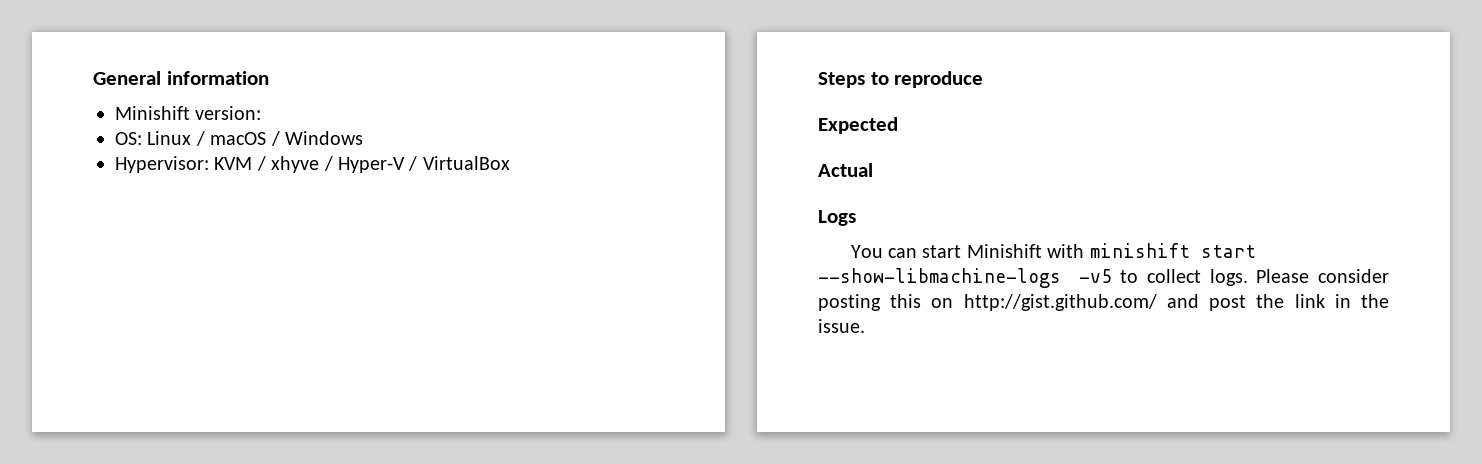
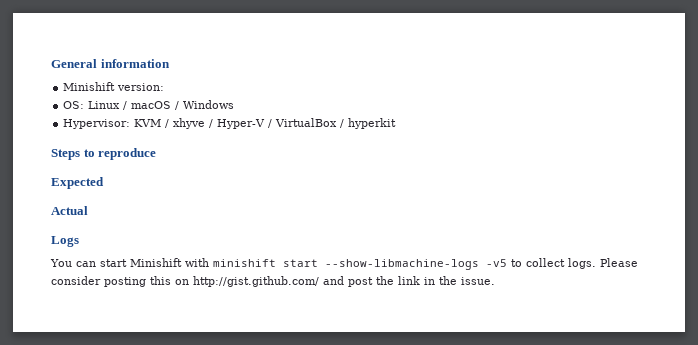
(510, 163) none -> [340,118,397,129] / hyperkit

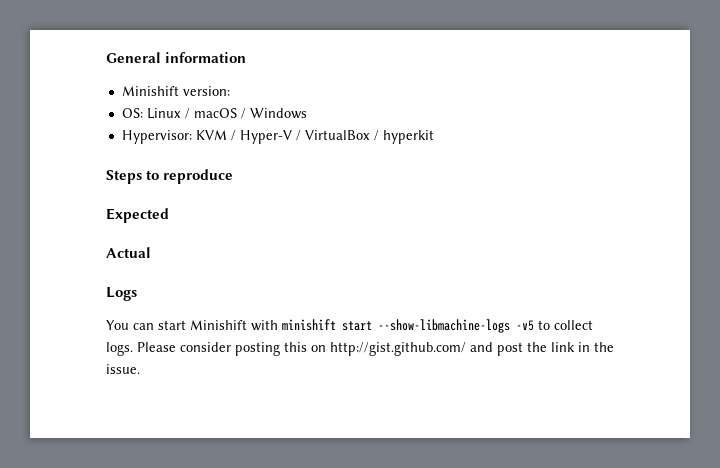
[173,118,214,129] xhyve / -> (236, 135) none

